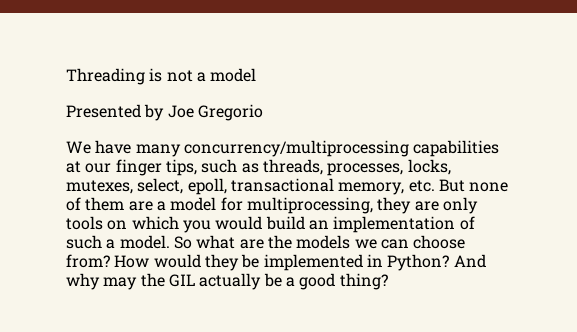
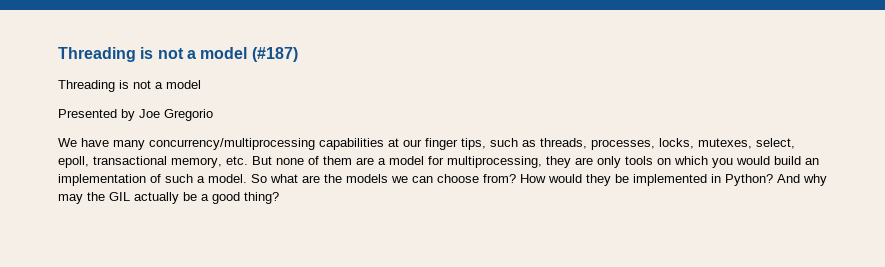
[66,68,257,85] Threading is not a model -> [58,47,298,62] [58,80,201,92] Threading is not a model (#187) // Threading is not a model

